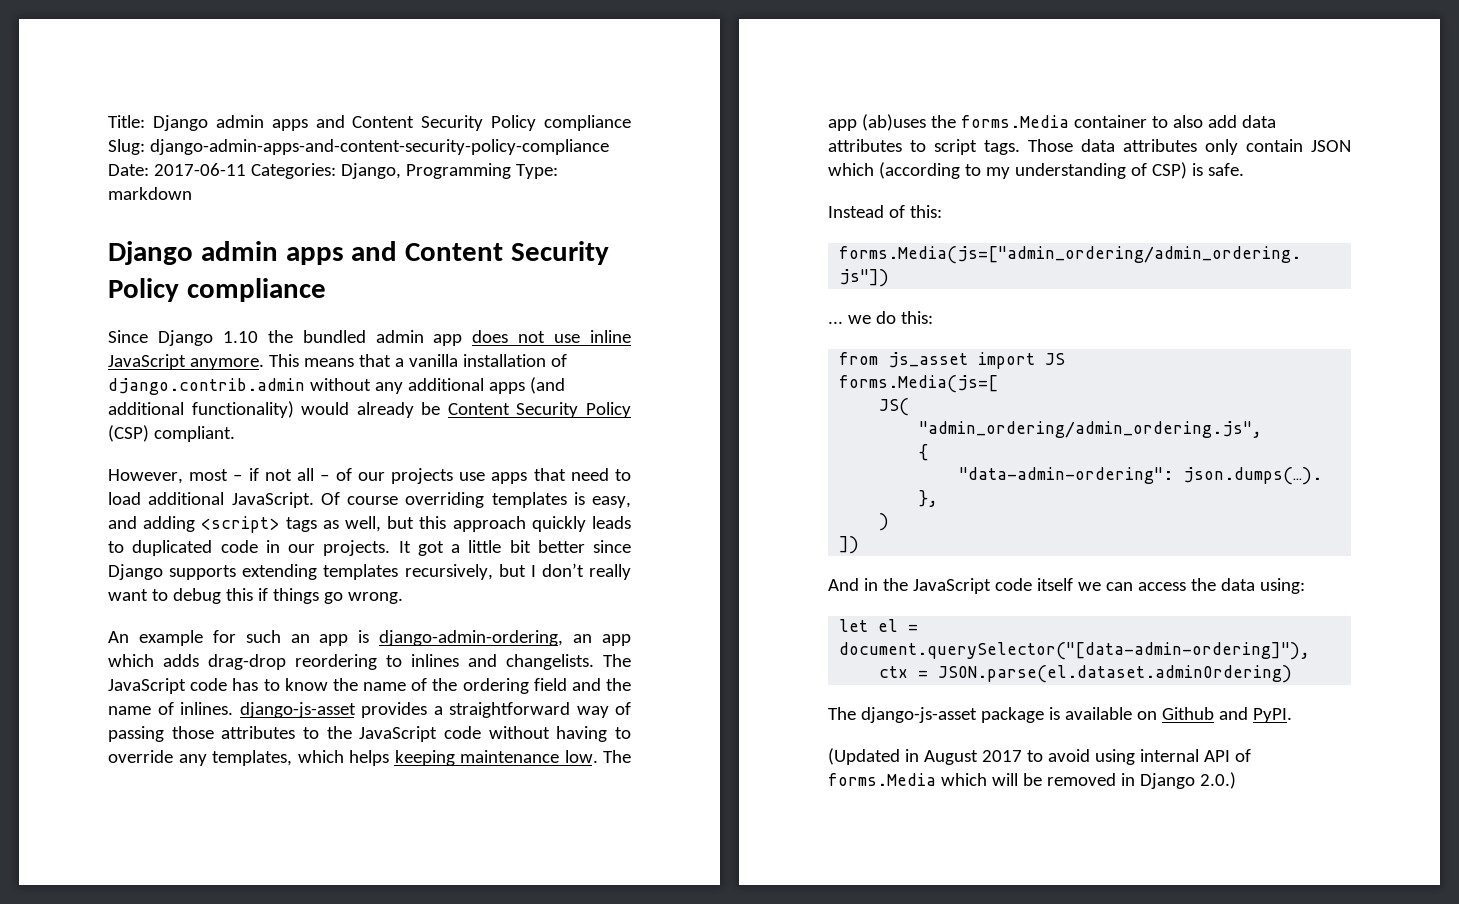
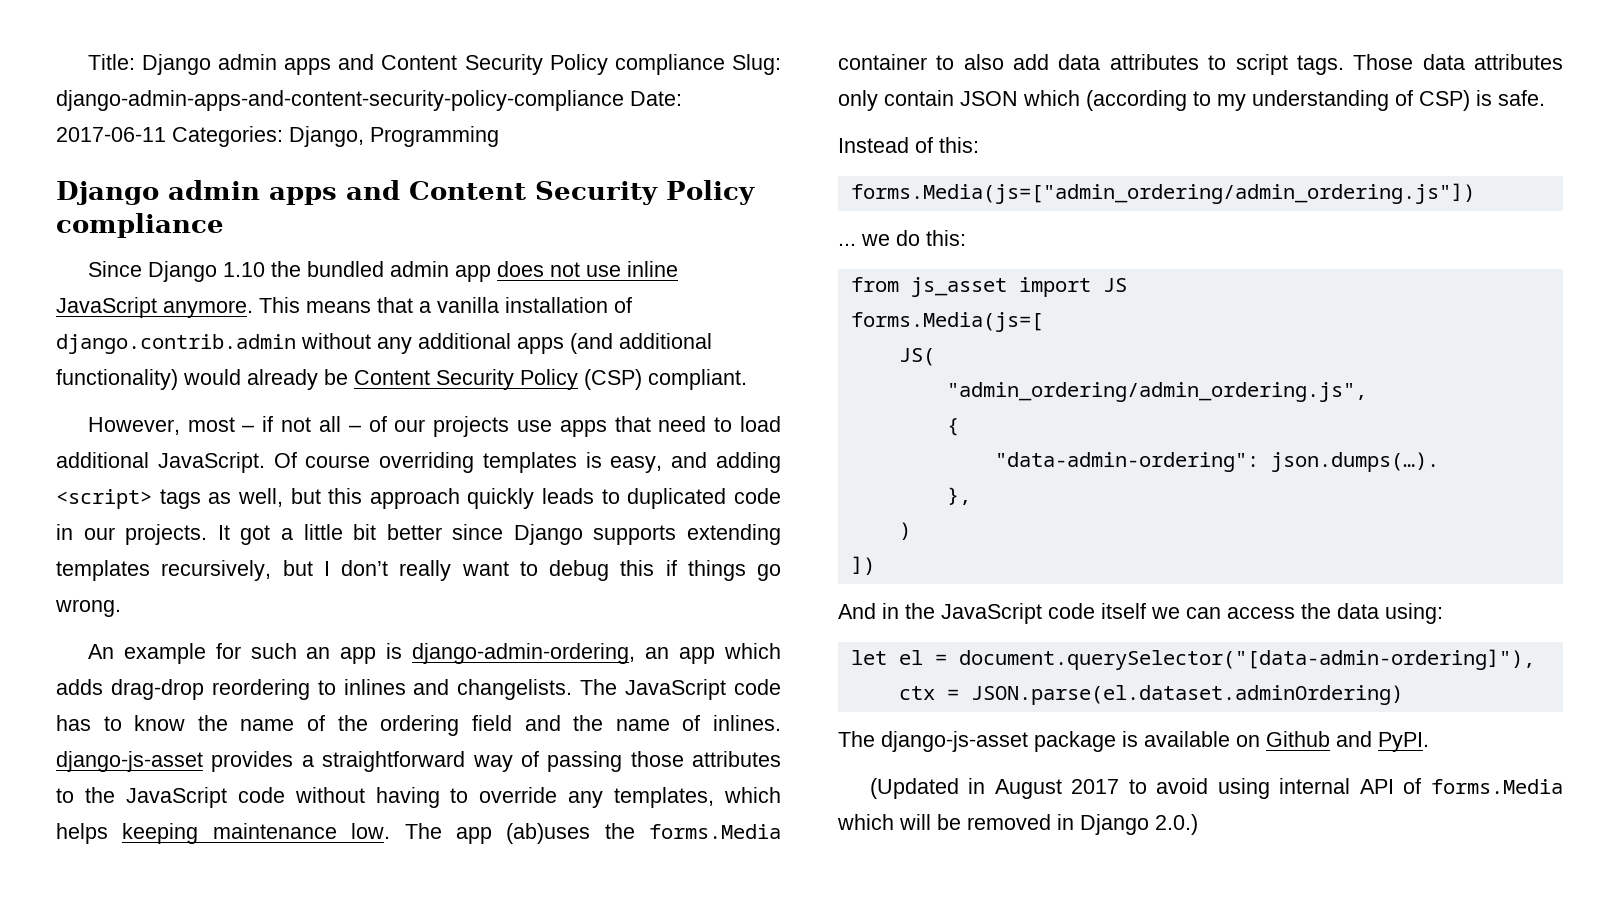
[515,164,558,179] [108,187,192,200] Type: markdown -> (499, 136) none

